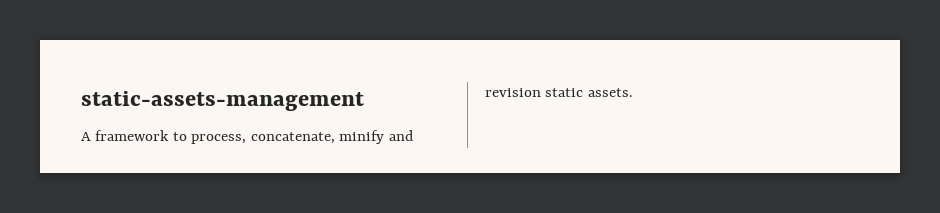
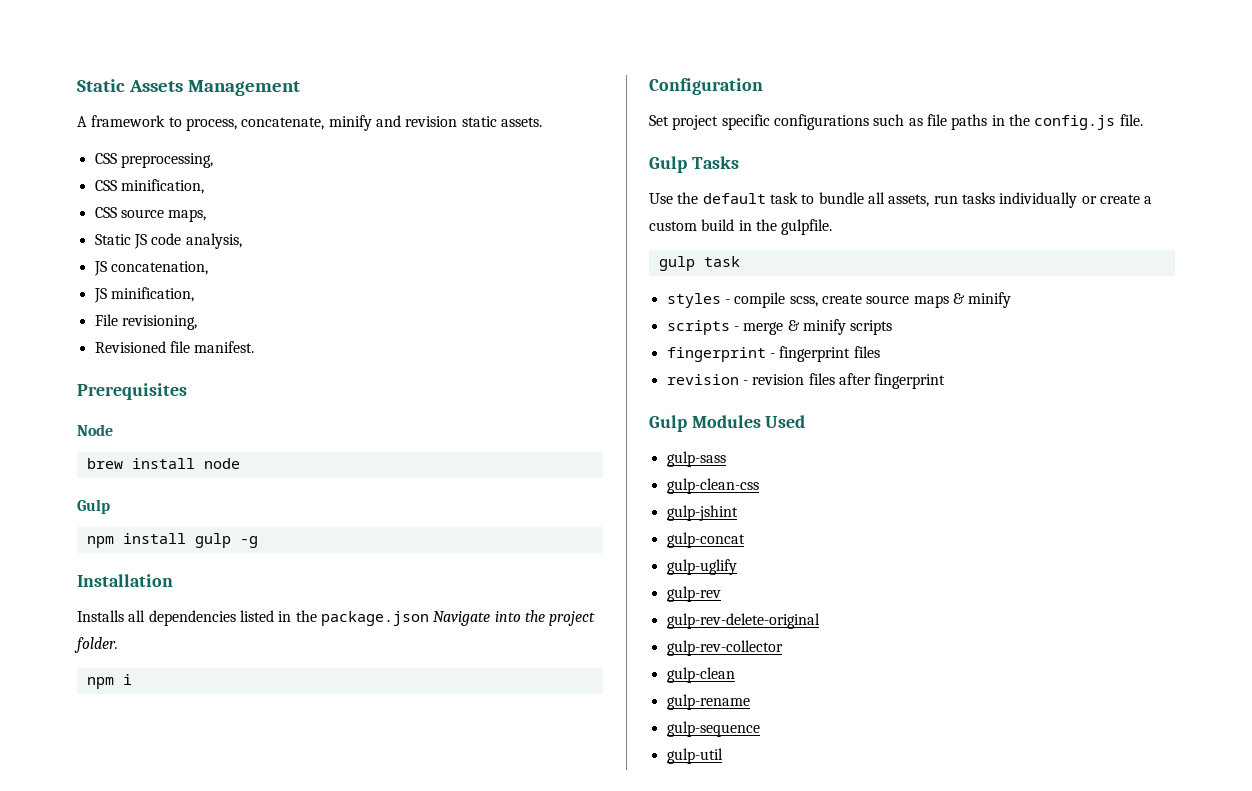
[81,91,364,111] static-assets-management -> [77,79,300,96] Static Assets Management
(633, 92) none -> [94,153,213,168] [94,179,204,194] [94,207,207,222] [94,233,242,249] [93,261,208,276] [93,287,194,303] [94,314,197,330] [94,341,255,353] [77,383,187,400] [77,424,113,436] [86,458,240,469] [77,499,110,514] [86,533,258,548] [77,574,173,587] [77,610,596,626] [74,637,118,653] [86,674,132,689] [649,78,763,95] [649,114,1143,130] [649,156,739,173] [649,192,1153,208] [649,219,833,235] [658,256,740,271] [666,292,1012,308] [666,319,893,335] [666,346,880,362] [666,373,946,389] [649,415,806,432] [666,451,726,467] [666,478,759,494] [666,505,738,521] [666,532,745,548] [666,559,737,575] [666,586,721,602] [666,613,820,629] [666,640,783,656] [666,667,735,683] [666,694,750,710] [666,721,760,737] [666,748,723,764] // CSS preprocessing, // CSS minification, // CSS source maps, // Static JS code analysis, // JS concatenation, // JS minification, // File revisioning, // Revisioned file manifest. // Prerequisites // Node // brew install node // Gulp // npm install gulp -g // Installation // Installs all dependencies listed in the package.json Navigate into the project folder. // npm i // Configuration // Set project specific configurations such as file paths in the config.js file. // Gulp Tasks // Use the default task to bundle all assets, run tasks individually or create a custom build in the gulpfile. // gulp task // styles - compile scss, create source maps & minify // scripts - merge & minify scripts // fingerprint - fingerprint files // revision - revision files after fingerprint // Gulp Modules Used // gulp-sass // gulp-clean-css // gulp-jshint // gulp-concat // gulp-uglify // gulp-rev // gulp-rev-delete-original // gulp-rev-collector // gulp-clean // gulp-rename // gulp-sequence // gulp-util

